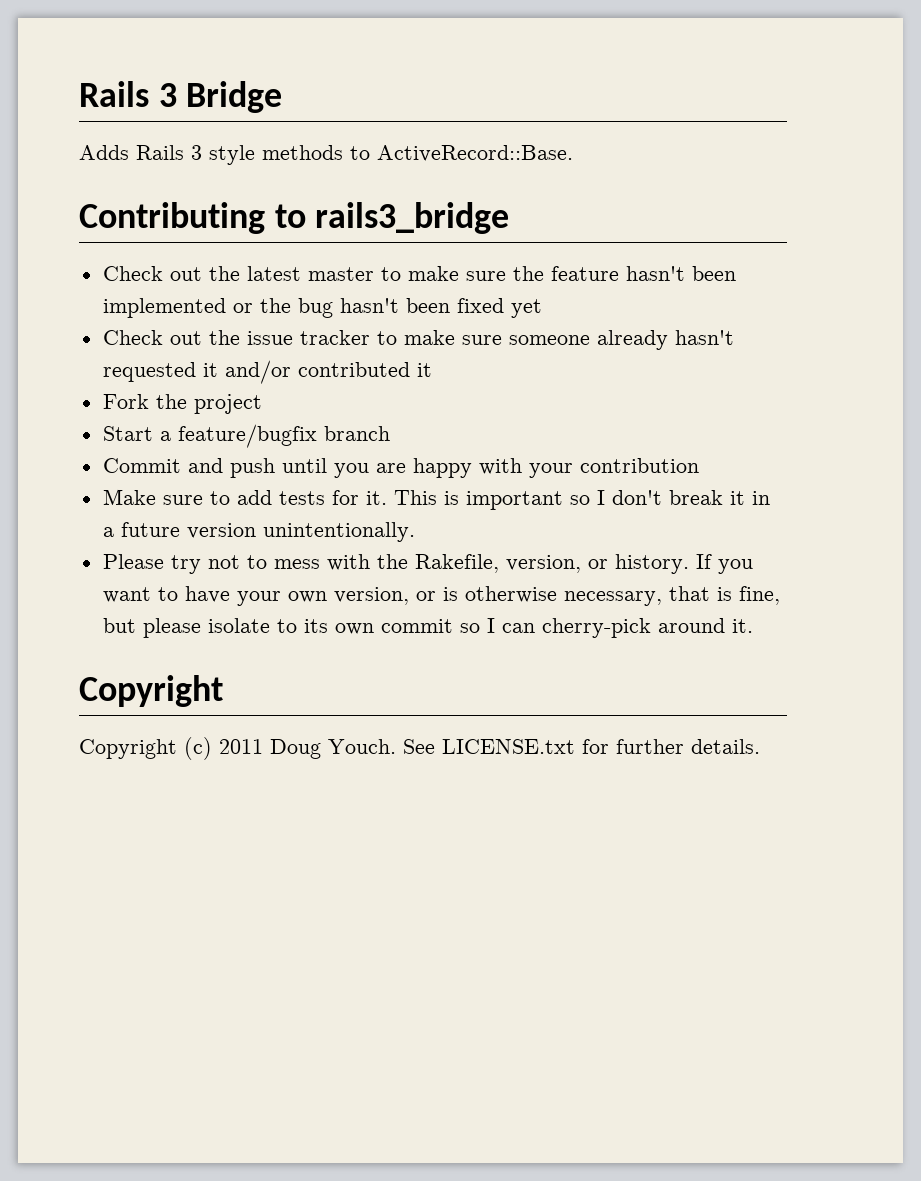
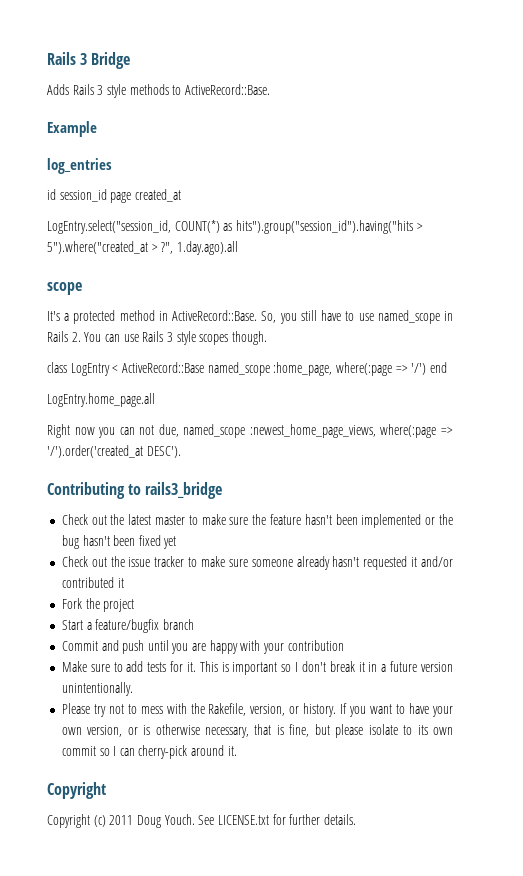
(573, 153) none -> [47,121,97,137] [47,158,112,174] [47,189,181,203] [47,220,423,234] [47,241,238,255] [47,282,82,295] [47,310,453,324] [47,331,267,345] [47,362,447,376] [47,393,155,407] [47,424,453,438] [47,445,181,458] // Example // log_entries // id session_id page created_at // LogEntry.select("session_id, COUNT(*) as hits").group("session_id").having("hits > 5").where("created_at > ?", 1.day.ago).all // scope // It's a protected method in ActiveRecord::Base. So, you still have to use named_scope in Rails 2. You can use Rails 3 style scopes though. // class LogEntry < ActiveRecord::Base named_scope :home_page, where(:page => '/') end // LogEntry.home_page.all // Right now you can not due, named_scope :newest_home_page_views, where(:page => '/').order('created_at DESC').

